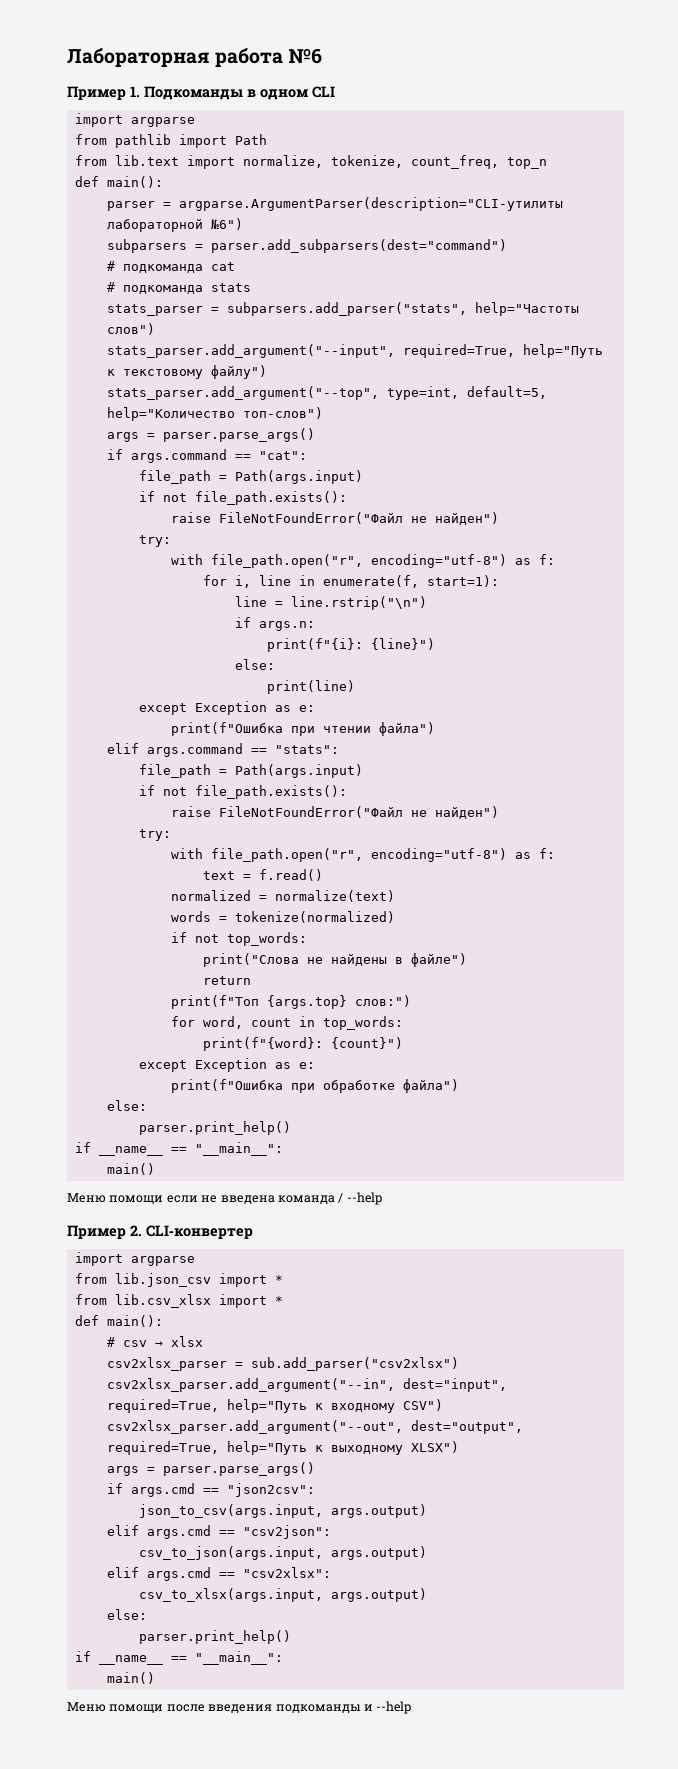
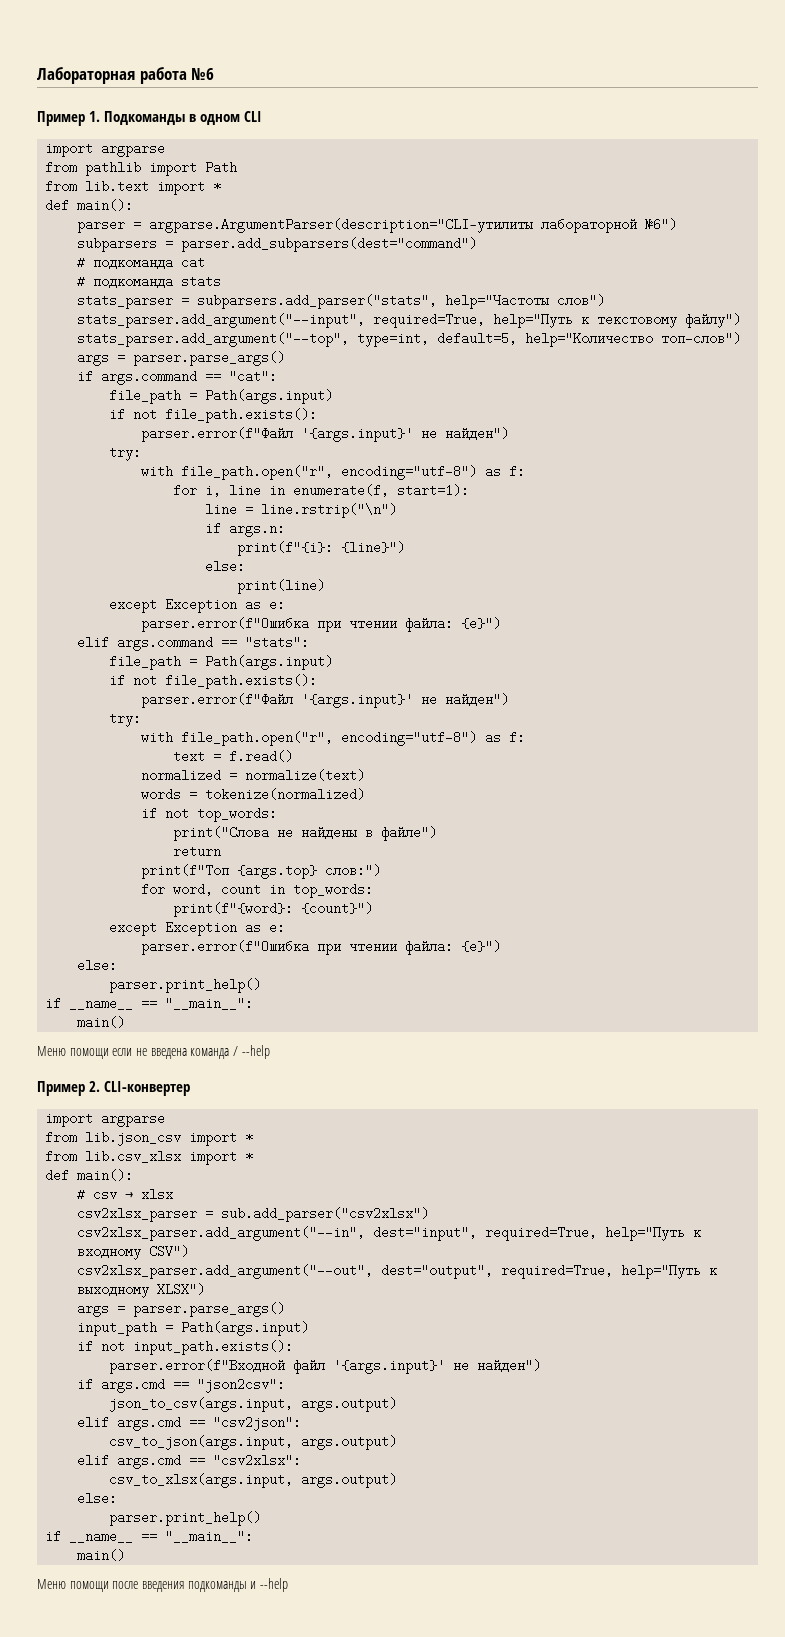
[242,155,547,169] normalize, tokenize, count_freq, top_n -> [213,180,222,193] *
[170,512,403,524] raise FileNotFoundError("Файл -> [141,425,414,442] parser.error(f"Файл '{args.input}'
[170,722,435,736] print(f"Ошибка при чтении файла") -> [141,615,502,632] parser.error(f"Ошибка при чтении файла: {e}")
[170,806,403,818] raise FileNotFoundError("Файл -> [141,691,414,708] parser.error(f"Файл '{args.input}'
[170,1079,459,1093] print(f"Ошибка при обработке файла") -> [141,938,502,955] parser.error(f"Ошибка при чтении файла: {e}")
(315, 1469) none -> [77,1321,310,1336] [77,1340,294,1355] [109,1357,542,1374] // input_path = Path(args.input) // if not input_path.exists(): // parser.error(f"Входной файл '{args.input}' не найден")

